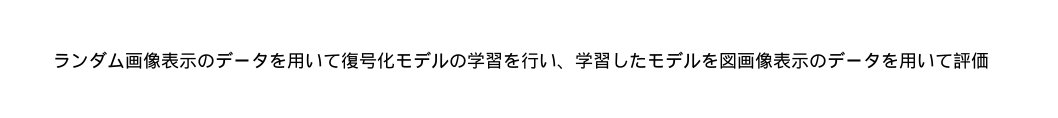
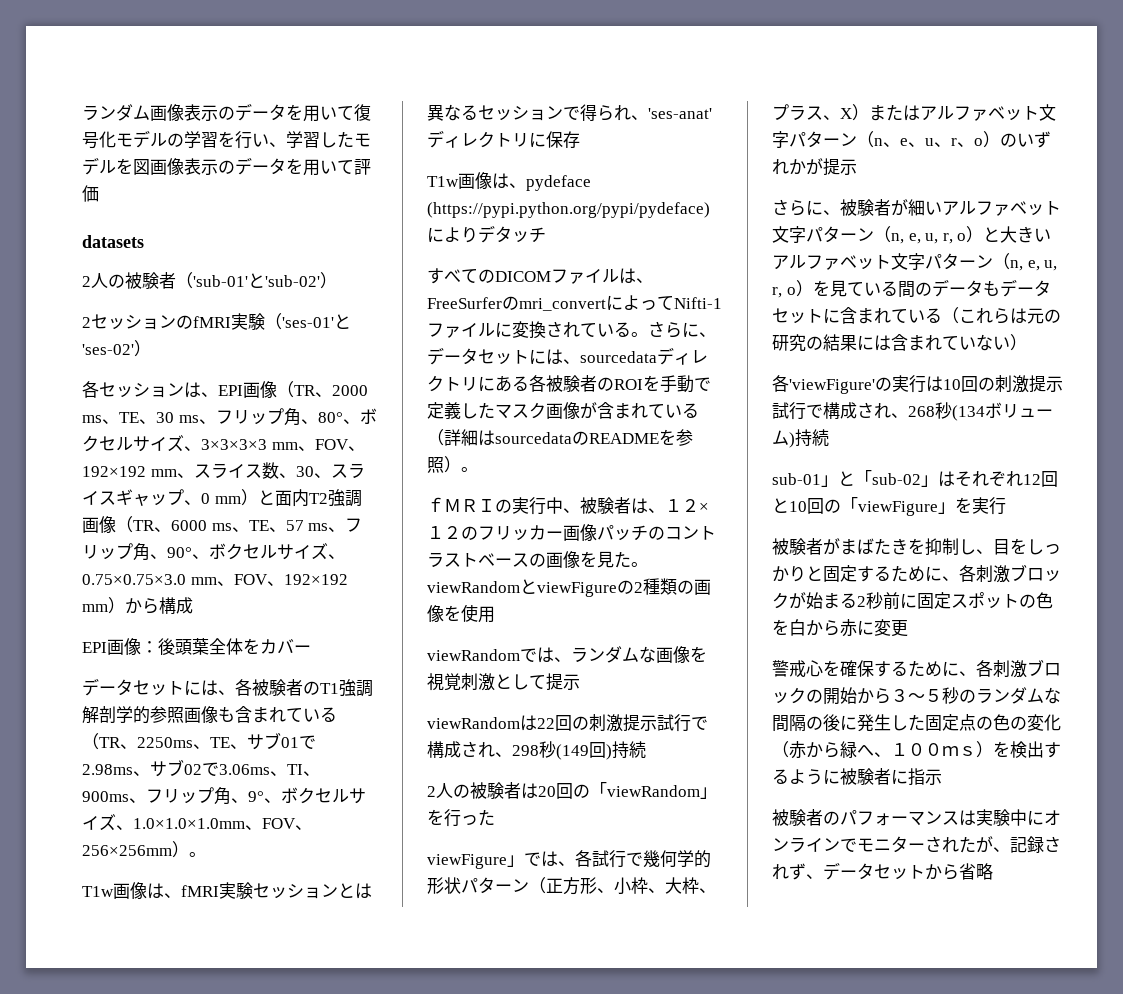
(989, 60) none -> [82,235,144,248] [82,272,337,289] [82,313,351,330] [82,340,151,357] [82,381,368,398] [82,408,377,426] [82,435,365,452] [82,462,365,479] [82,489,362,507] [82,516,363,533] [82,543,345,561] [82,574,348,586] [82,597,193,614] [82,638,311,655] [82,678,373,697] [82,706,337,724] [82,732,316,750] [82,759,320,777] [82,787,366,805] [82,814,312,831] [82,841,206,858] [82,882,372,899] [427,104,712,121] [427,130,580,148] [427,172,591,191] [427,202,710,218] [427,225,546,243] [427,268,653,284] [427,295,722,311] [427,321,716,339] [427,347,708,365] [427,375,711,393] [427,402,699,419] [427,429,693,446] [427,456,478,473] [427,497,709,515] [427,524,716,541] [427,551,648,568] [427,578,711,597] [427,604,495,623] [427,646,707,663] [427,673,580,691] [427,714,708,732] [427,741,646,760] [427,782,717,799] [427,809,495,827] [427,850,711,869] [427,877,716,895] [772,104,1056,121] [772,131,1051,148] [772,158,857,176] [772,199,1061,216] [772,226,1052,244] [772,253,1058,271] [772,279,1051,298] [772,307,1061,324] [772,334,1027,352] [772,375,1063,394] [772,402,1053,421] [772,429,829,448] [772,470,1058,487] [772,497,1006,516] [772,538,1061,556] [772,564,1061,583] [772,592,1053,610] [772,619,908,637] [772,659,1061,678] [772,687,1061,705] [772,714,1061,732] [772,741,1061,759] [772,768,942,786] [772,809,1061,826] [772,836,1061,853] [772,862,993,880] // datasets // 2人の被験者（'sub-01'と'sub-02'） // 2セッションのfMRI実験（'ses-01'と'ses-02'） // 各セッションは、EPI画像（TR、2000 ms、TE、30 ms、フリップ角、80°、ボクセルサイズ、3×3×3×3 mm、FOV、192×192 mm、スライス数、30、スライスギャップ、0 mm）と面内T2強調画像（TR、6000 ms、TE、57 ms、フリップ角、90°、ボクセルサイズ、0.75×0.75×3.0 mm、FOV、192×192 mm）から構成 // EPI画像：後頭葉全体をカバー // データセットには、各被験者のT1強調解剖学的参照画像も含まれている（TR、2250ms、TE、サブ01で2.98ms、サブ02で3.06ms、TI、900ms、フリップ角、9°、ボクセルサイズ、1.0×1.0×1.0mm、FOV、256×256mm）。 // T1w画像は、fMRI実験セッションとは異なるセッションで得られ、'ses-anat'ディレクトリに保存 // T1w画像は、pydeface (https://pypi.python.org/pypi/pydeface)によりデタッチ // すべてのDICOMファイルは、FreeSurferのmri_convertによってNifti-1ファイルに変換されている。さらに、データセットには、sourcedataディレクトリにある各被験者のROIを手動で定義したマスク画像が含まれている（詳細はsourcedataのREADMEを参照）。 // ｆＭＲＩの実行中、被験者は、１２×１２のフリッカー画像パッチのコントラストベースの画像を見た。viewRandomとviewFigureの2種類の画像を使用 // viewRandomでは、ランダムな画像を視覚刺激として提示 // viewRandomは22回の刺激提示試行で構成され、298秒(149回)持続 // 2人の被験者は20回の「viewRandom」を行った // viewFigure」では、各試行で幾何学的形状パターン（正方形、小枠、大枠、プラス、X）またはアルファベット文字パターン（n、e、u、r、o）のいずれかが提示 // さらに、被験者が細いアルファベット文字パターン（n, e, u, r, o）と大きいアルファベット文字パターン（n, e, u, r, o）を見ている間のデータもデータセットに含まれている（これらは元の研究の結果には含まれていない） // 各'viewFigure'の実行は10回の刺激提示試行で構成され、268秒(134ボリューム)持続 // sub-01」と「sub-02」はそれぞれ12回と10回の「viewFigure」を実行 // 被験者がまばたきを抑制し、目をしっかりと固定するために、各刺激ブロックが始まる2秒前に固定スポットの色を白から赤に変更 // 警戒心を確保するために、各刺激ブロックの開始から３〜５秒のランダムな間隔の後に発生した固定点の色の変化（赤から緑へ、１００ｍｓ）を検出するように被験者に指示 // 被験者のパフォーマンスは実験中にオンラインでモニターされたが、記録されず、データセットから省略

